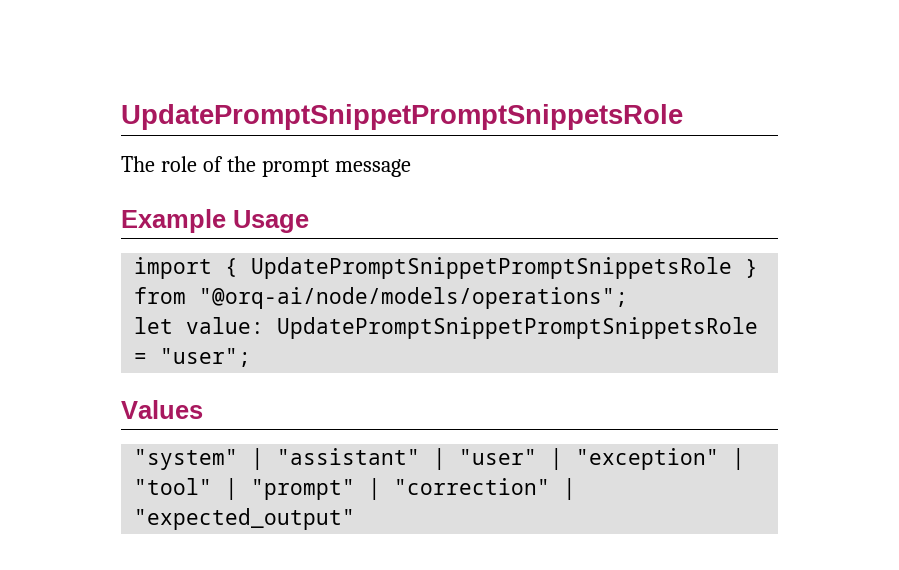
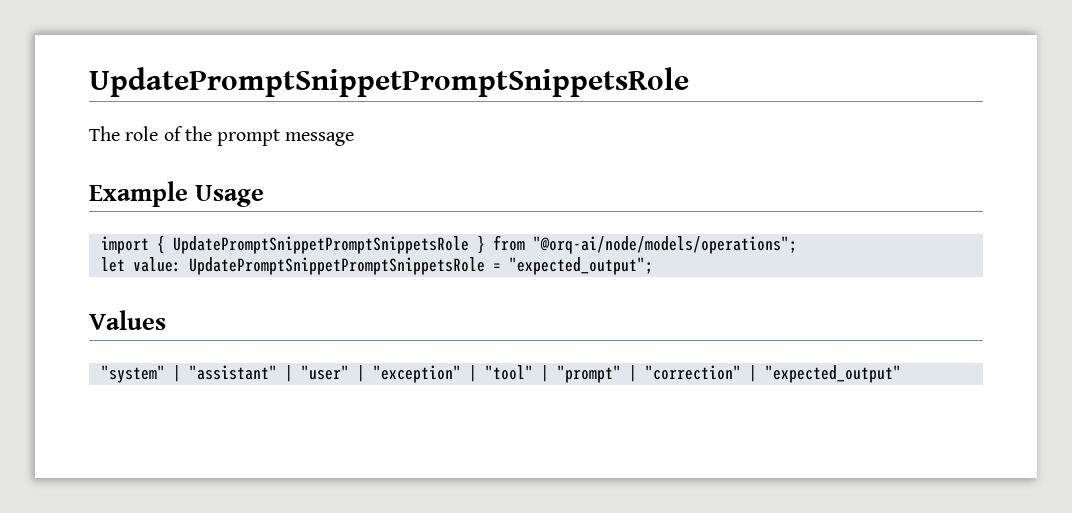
[160,348,252,367] "user"; -> [508,257,653,275] "expected_output";

